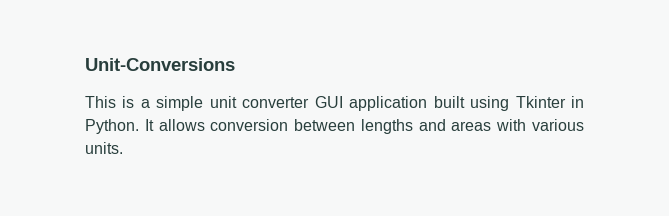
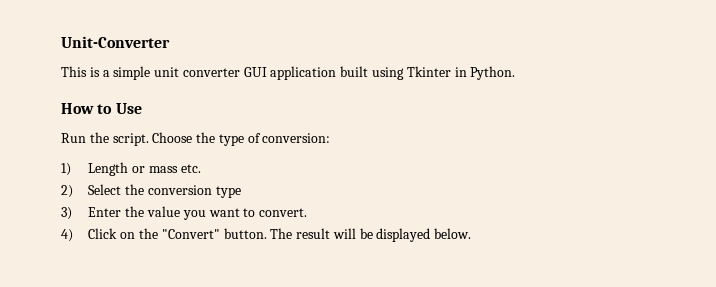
[85,58,235,71] Unit-Conversions -> [61,36,170,48] Unit-Converter
[144,119,584,134] [85,142,123,154] It allows conversion between lengths and areas with various units. -> [61,103,142,114] [61,132,331,146] [61,162,201,176] [61,184,241,198] [61,206,308,220] [61,228,472,242] // How to Use // Run the script. Choose the type of conversion: // 1) Length or mass etc. // 2) Select the conversion type // 3) Enter the value you want to convert. // 4) Click on the "Convert" button. The result will be displayed below.

